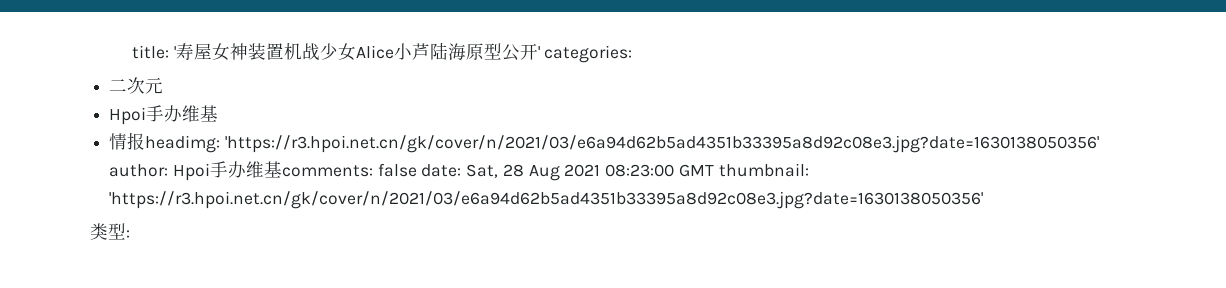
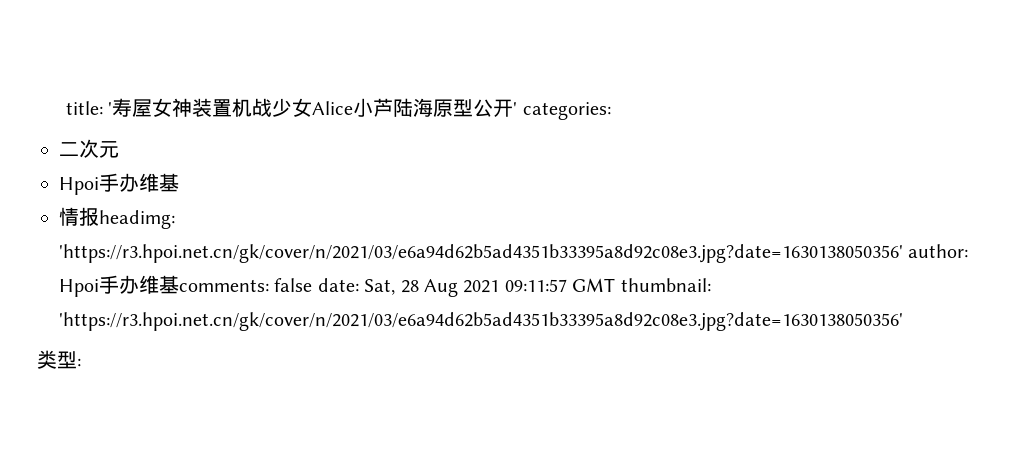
[605,164,675,177] 08:23:00 -> [504,279,567,292] 09:11:57

